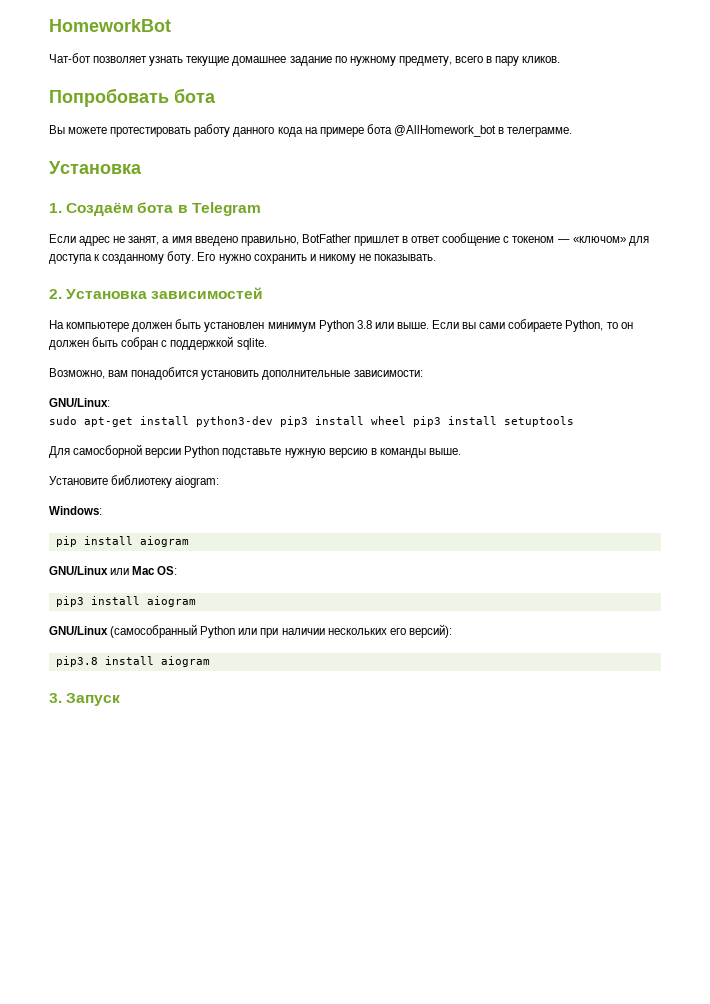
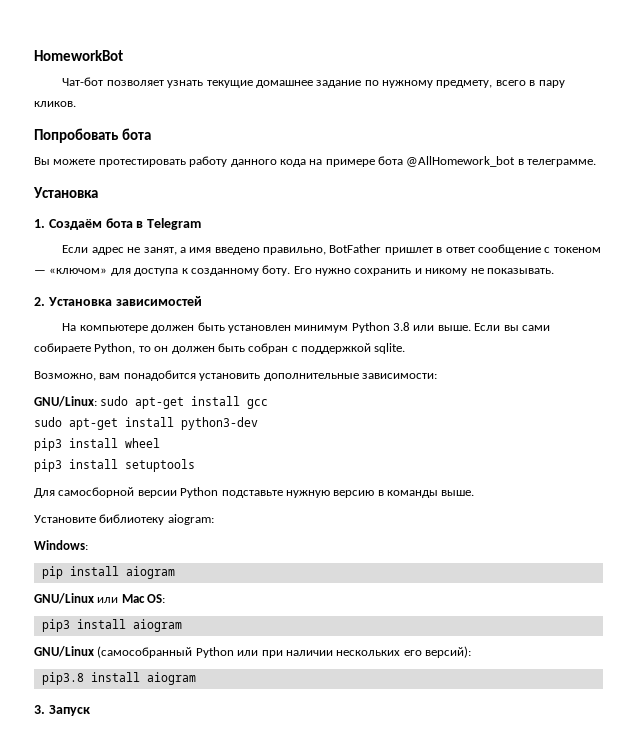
(110, 402) none -> [100,396,269,409] sudo apt-get install gcc
(273, 421) none -> (258, 423) //
(406, 420) none -> (160, 443) //

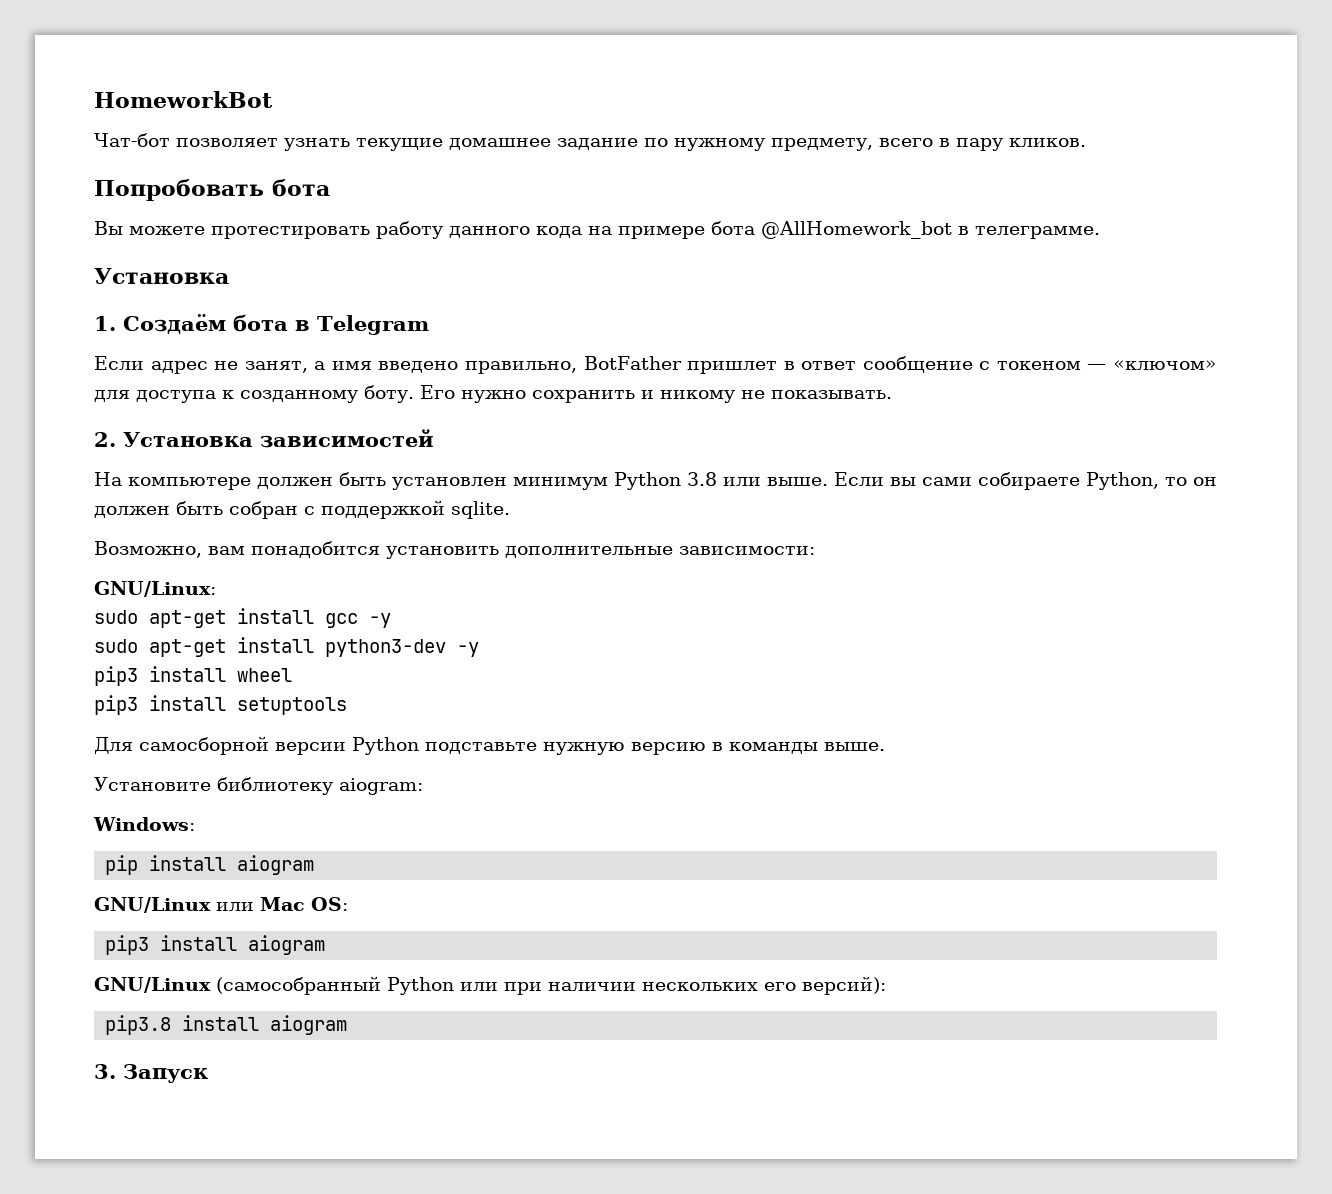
(97, 401) none -> (216, 589) //
(269, 404) none -> [369,613,391,628] -y
(258, 423) none -> [457,642,479,657] -y

